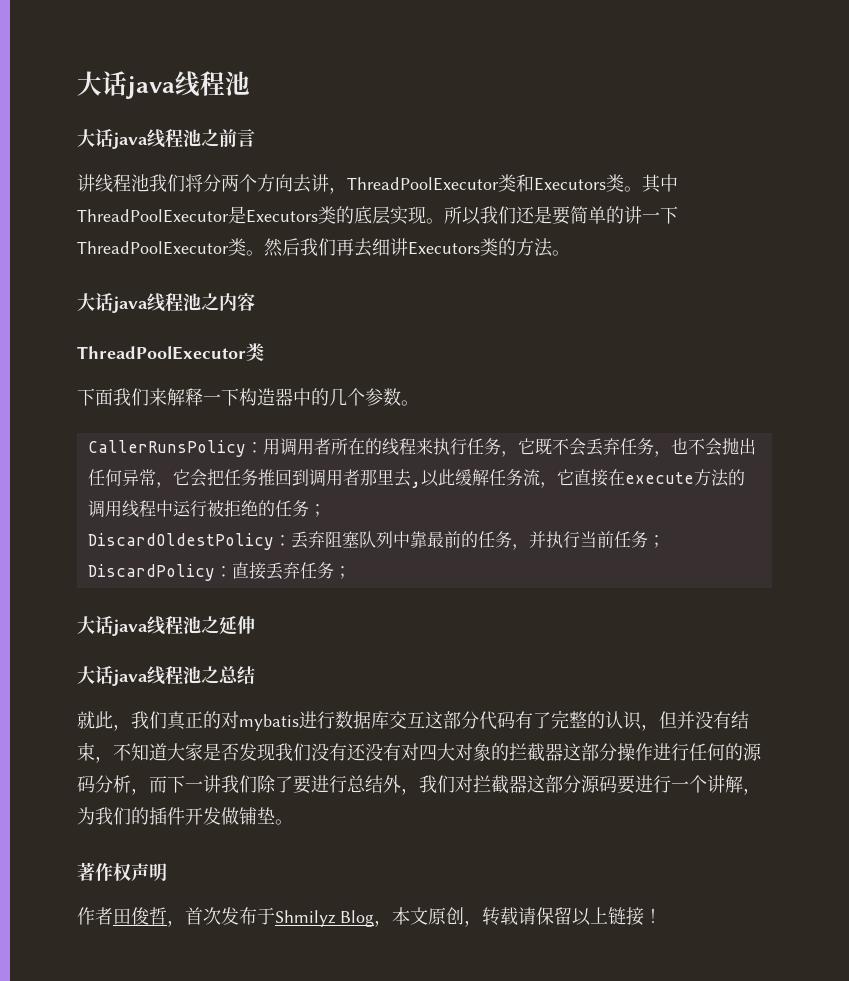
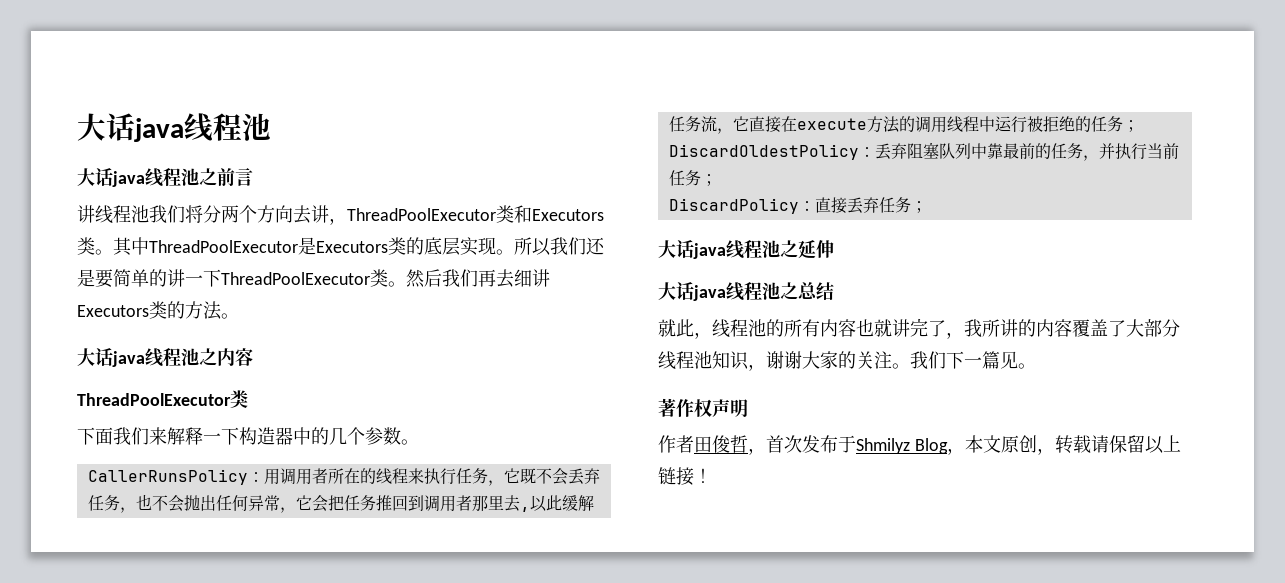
[131,710,749,731] [77,743,762,763] [77,775,761,795] [77,807,275,825] 我们真正的对mybatis进行数据库交互这部分代码有了完整的认识，但并没有结束，不知道大家是否发现我们没有还没有对四大对象的拦截器这部分操作进行任何的源码分析，而下一讲我们除了要进行总结外，我们对拦截器这部分源码要进行一个讲解，为我们的插件开发做铺垫 -> [712,318,1180,339] [658,351,1018,371] 线程池的所有内容也就讲完了，我所讲的内容覆盖了大部分线程池知识，谢谢大家的关注。我们下一篇见

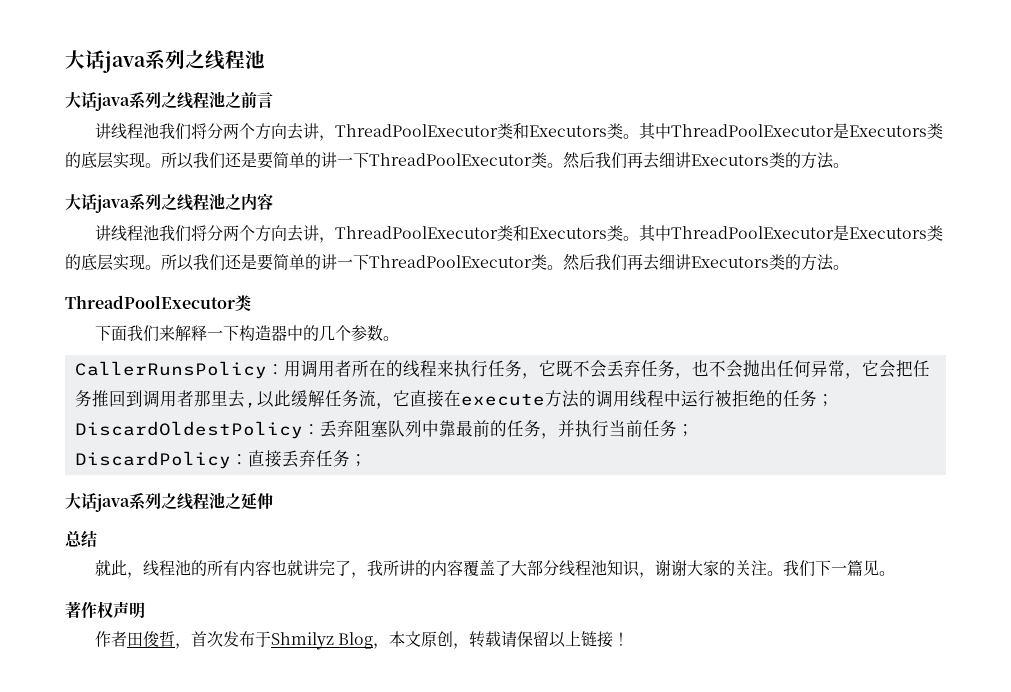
[77,113,184,142] 大话java -> [65,49,205,73] 大话java系列之
(145, 179) none -> [129,91,177,109] 系列之
(145, 359) none -> [129,193,177,211] 系列之
(253, 357) none -> [94,225,943,243] [65,253,849,271] // 讲线程池我们将分两个方向去讲，ThreadPoolExecutor类和Executors类。其中ThreadPoolExecutor是Executors类的底层实现。所以我们还是要简单的讲一下ThreadPoolExecutor类。然后我们再去细讲Executors类的方法。
(726, 251) none -> [129,492,177,510] 系列之
[658,282,798,301] 大话java线程池之 -> (273, 501) none

